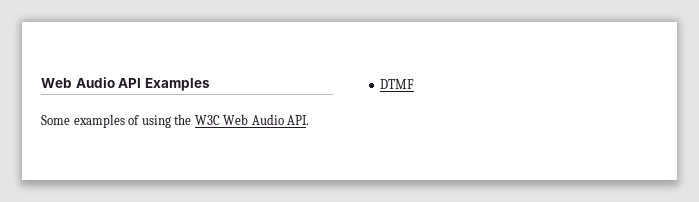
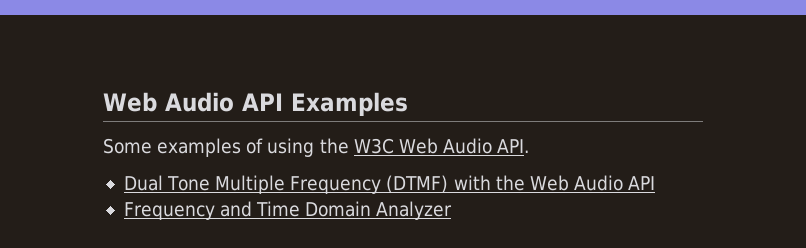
[380,79,415,89] DTMF -> [123,175,656,194] [123,201,453,220] Dual Tone Multiple Frequency (DTMF) with the Web Audio API // Frequency and Time Domain Analyzer

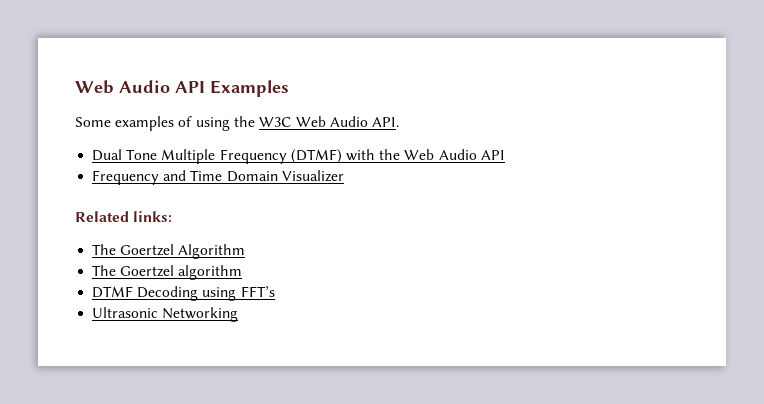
[376,201,453,220] Analyzer -> [281,170,344,182] [75,211,173,222] [92,244,246,259] [92,265,243,280] [92,286,275,301] [92,307,239,322] Visualizer // Related links: // The Goertzel Algorithm // The Goertzel algorithm // DTMF Decoding using FFT’s // Ultrasonic Networking

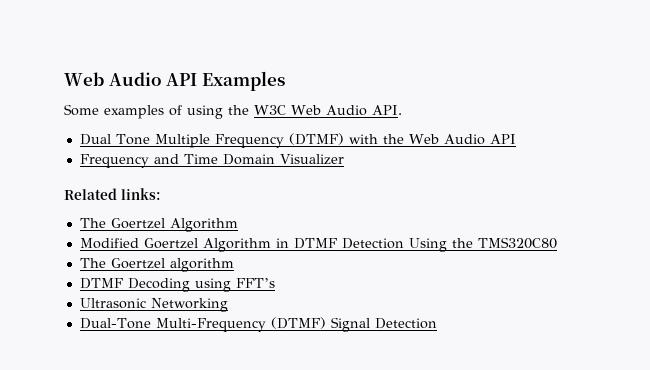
(246, 251) none -> [79,237,557,252] // Modified Goertzel Algorithm in DTMF Detection Using the TMS320C80
(239, 314) none -> [79,317,437,332] // Dual-Tone Multi-Frequency (DTMF) Signal Detection

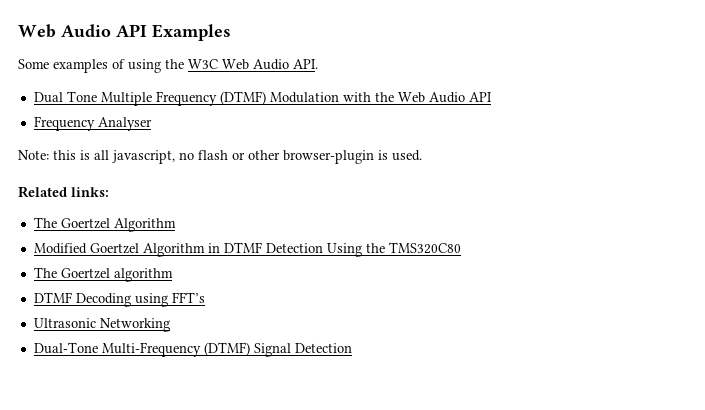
(344, 139) none -> [269,92,339,103] Modulation
[153,154,344,165] and Time Domain Visualizer -> [97,117,152,131] [18,150,422,164] Analyser // Note: this is all javascript, no flash or other browser-plugin is used.

